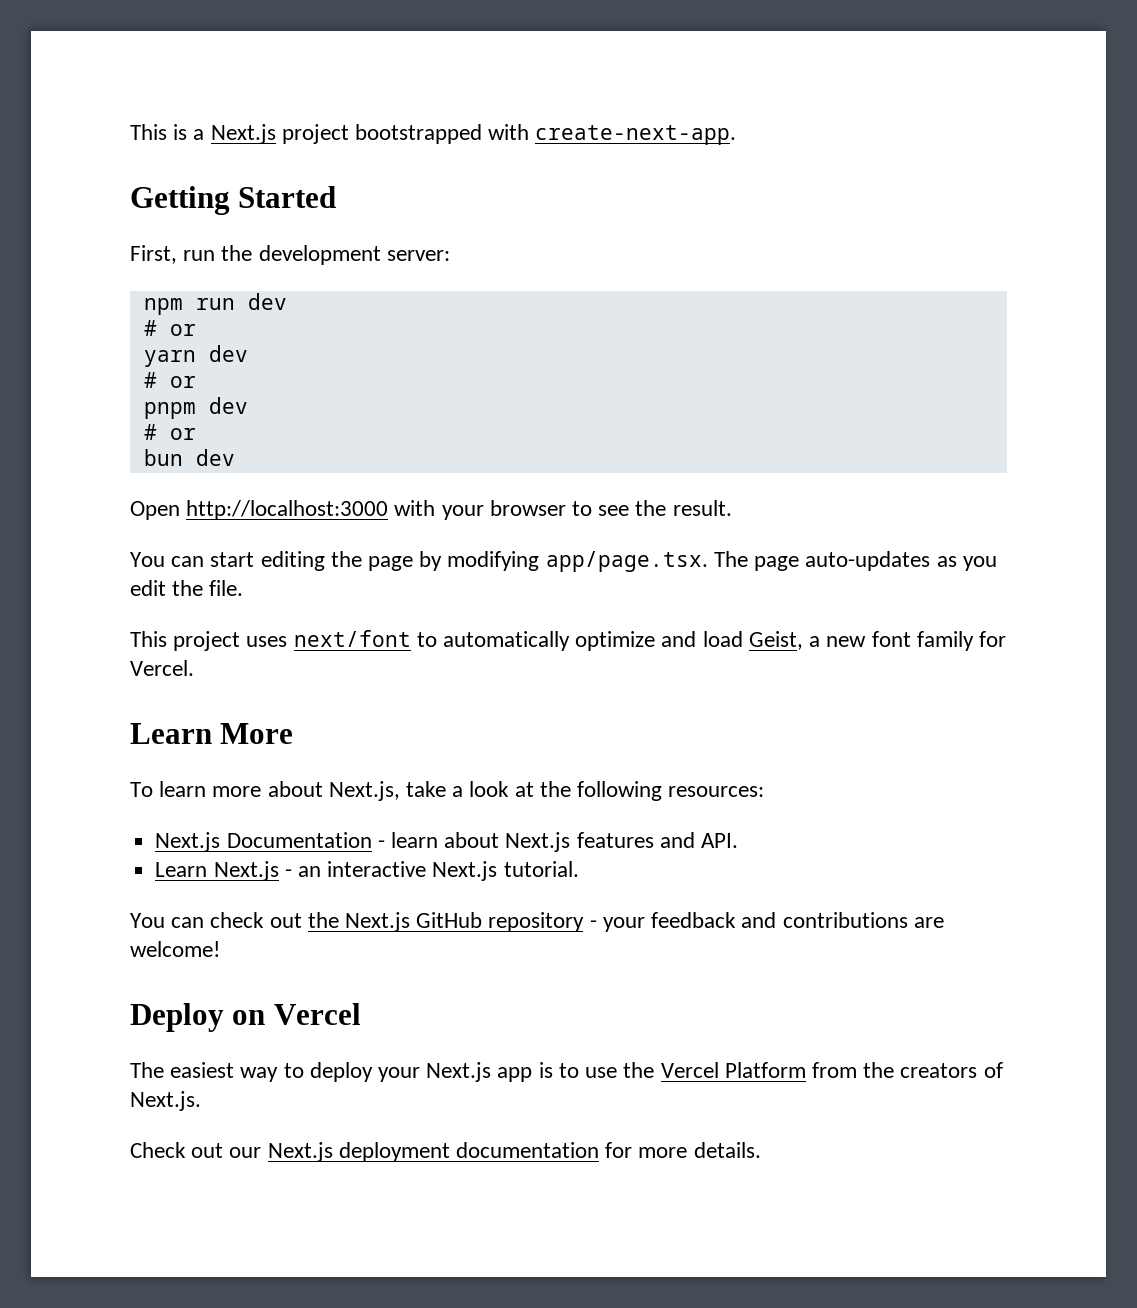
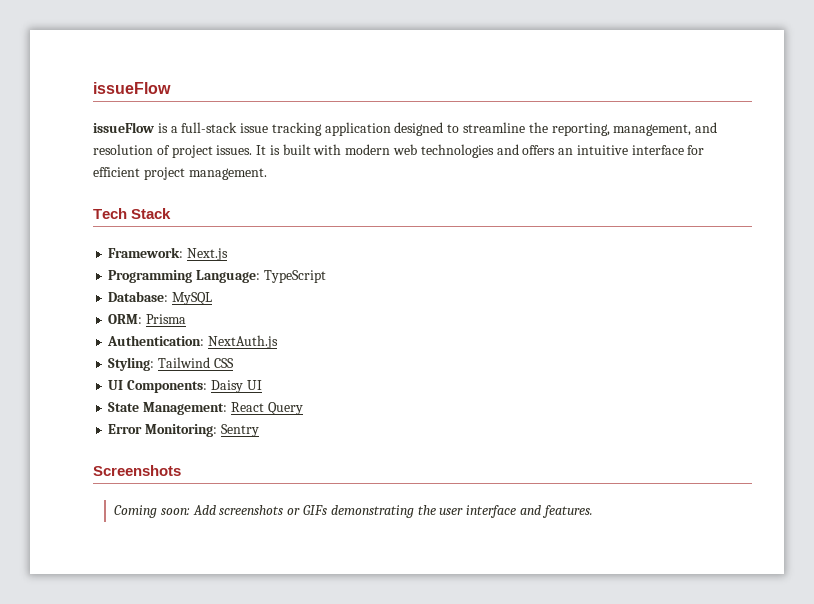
[130,124,737,145] [130,186,337,215] [130,245,450,265] [143,293,287,315] [143,320,196,336] [143,345,248,367] [143,372,196,388] [143,397,248,419] [143,424,196,440] [143,449,235,466] [130,500,732,520] [130,551,997,572] [130,580,244,596] [130,630,1006,651] [130,660,194,676] [130,723,294,744] [130,781,765,801] [155,832,738,852] [155,861,579,881] [130,912,944,932] [130,941,220,957] [130,1003,361,1032] [130,1062,1003,1082] [130,1091,201,1111] [130,1142,761,1162] This is a Next.js project bootstrapped with create-next-app. // Getting Started // First, run the development server: // npm run dev // # or // yarn dev // # or // pnpm dev // # or // bun dev // Open http://localhost:3000 with your browser to see the result. // You can start editing the page by modifying app/page.tsx. The page auto-updates as you edit the file. // This project uses next/font to automatically optimize and load Geist, a new font family for Vercel. // Learn More // To learn more about Next.js, take a look at the following resources: // Next.js Documentation - learn about Next.js features and API. // Learn Next.js - an interactive Next.js tutorial. // You can check out the Next.js GitHub repository - your feedback and contributions are welcome! // Deploy on Vercel // The easiest way to deploy your Next.js app is to use the Vercel Platform from the creators of Next.js. // Check out our Next.js deployment documentation for more details. -> [93,82,171,94] [93,122,718,136] [93,144,705,158] [93,167,267,180] [93,208,172,219] [108,247,229,261] [108,270,326,283] [108,291,213,305] [108,314,187,324] [107,335,279,349] [108,357,234,371] [108,380,262,393] [108,402,303,415] [108,424,259,437] [93,465,181,476] [114,505,593,518] issueFlow // issueFlow is a full-stack issue tracking application designed to streamline the reporting, management, and resolution of project issues. It is built with modern web technologies and offers an intuitive interface for efficient project management. // Tech Stack // Framework: Next.js // Programming Language: TypeScript // Database: MySQL // ORM: Prisma // Authentication: NextAuth.js // Styling: Tailwind CSS // UI Components: Daisy UI // State Management: React Query // Error Monitoring: Sentry // Screenshots // Coming soon: Add screenshots or GIFs demonstrating the user interface and features.

